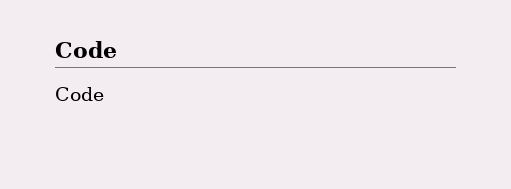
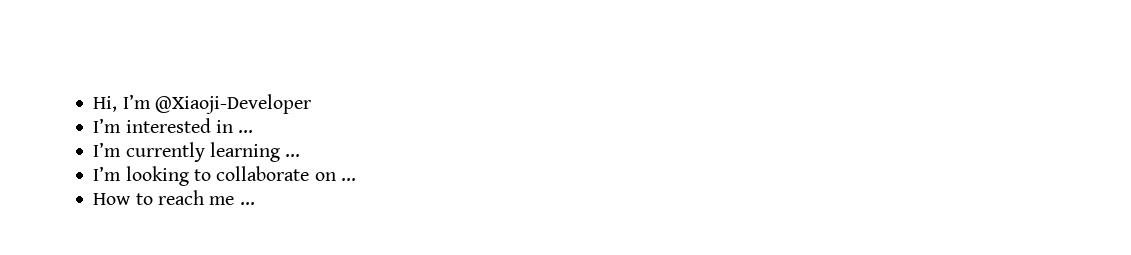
[55,41,117,58] [55,87,104,101] Code // Code -> [93,94,311,114] [93,118,254,133] [93,142,301,162] [93,166,356,186] [93,190,255,205] Hi, I’m @Xiaoji-Developer // I’m interested in ... // I’m currently learning ... // I’m looking to collaborate on ... // How to reach me ...

